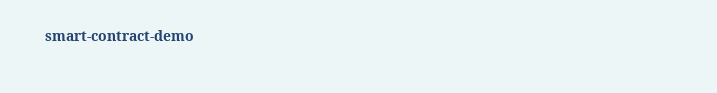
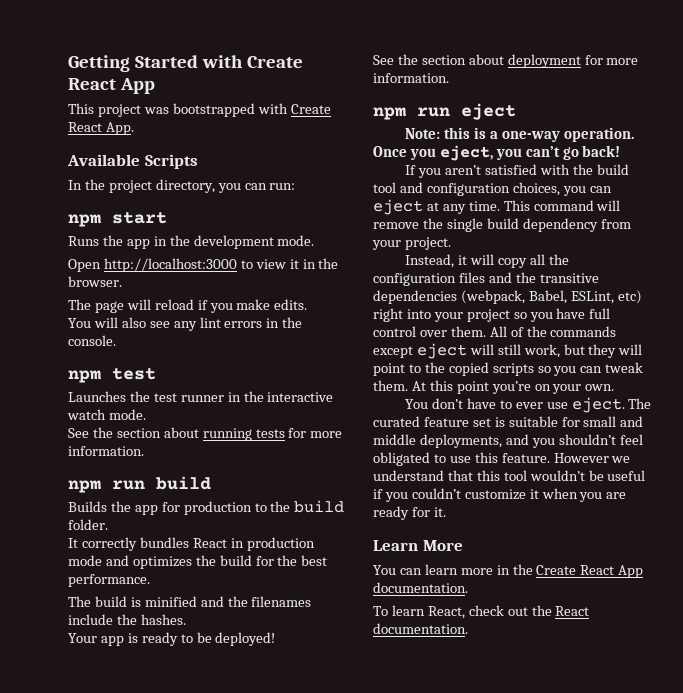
[45,30,194,41] smart-contract-demo -> [68,55,303,72] [68,78,155,94] [68,103,331,117] [68,122,134,135] [67,154,198,169] [68,179,296,193] [68,212,167,227] [68,235,315,249] [68,258,339,272] [68,276,122,287] [68,299,308,313] [68,317,303,331] [68,335,116,346] [68,368,156,383] [68,391,334,402] [67,409,146,420] [68,427,343,441] [68,446,144,456] [68,476,211,493] [68,500,345,515] [68,519,108,530] [68,537,315,551] [68,555,328,569] [68,574,150,587] [68,596,312,607] [68,614,186,625] [68,632,276,646] [373,54,639,68] [373,73,449,83] [373,103,516,120] [405,127,634,142] [373,145,621,161] [405,164,629,178] [373,182,612,196] [373,199,621,215] [373,218,631,232] [372,237,451,250] [405,254,569,268] [373,272,599,286] [373,290,642,304] [373,308,611,322] [373,326,617,337] [373,343,643,359] [373,362,644,376] [373,380,615,394] [405,397,652,413] [373,416,644,427] [373,434,643,448] [373,452,631,466] [373,470,646,481] [373,488,627,502] [373,506,446,520] [373,540,463,551] [373,564,644,578] [373,582,468,593] [373,605,590,619] [373,623,468,634] Getting Started with Create React App // This project was bootstrapped with Create React App. // Available Scripts // In the project directory, you can run: // npm start // Runs the app in the development mode. // Open http://localhost:3000 to view it in the browser. // The page will reload if you make edits. // You will also see any lint errors in the console. // npm test // Launches the test runner in the interactive watch mode. // See the section about running tests for more information. // npm run build // Builds the app for production to the build folder. // It correctly bundles React in production mode and optimizes the build for the best performance. // The build is minified and the filenames include the hashes. // Your app is ready to be deployed! // See the section about deployment for more information. // npm run eject // Note: this is a one-way operation. Once you eject, you can’t go back! // If you aren’t satisfied with the build tool and configuration choices, you can eject at any time. This command will remove the single build dependency from your project. // Instead, it will copy all the configuration files and the transitive dependencies (webpack, Babel, ESLint, etc) right into your project so you have full control over them. All of the commands except eject will still work, but they will point to the copied scripts so you can tweak them. At this point you’re on your own. // You don’t have to ever use eject. The curated feature set is suitable for small and middle deployments, and you shouldn’t feel obligated to use this feature. However we understand that this tool wouldn’t be useful if you couldn’t customize it when you are ready for it. // Learn More // You can learn more in the Create React App documentation. // To learn React, check out the React documentation.

